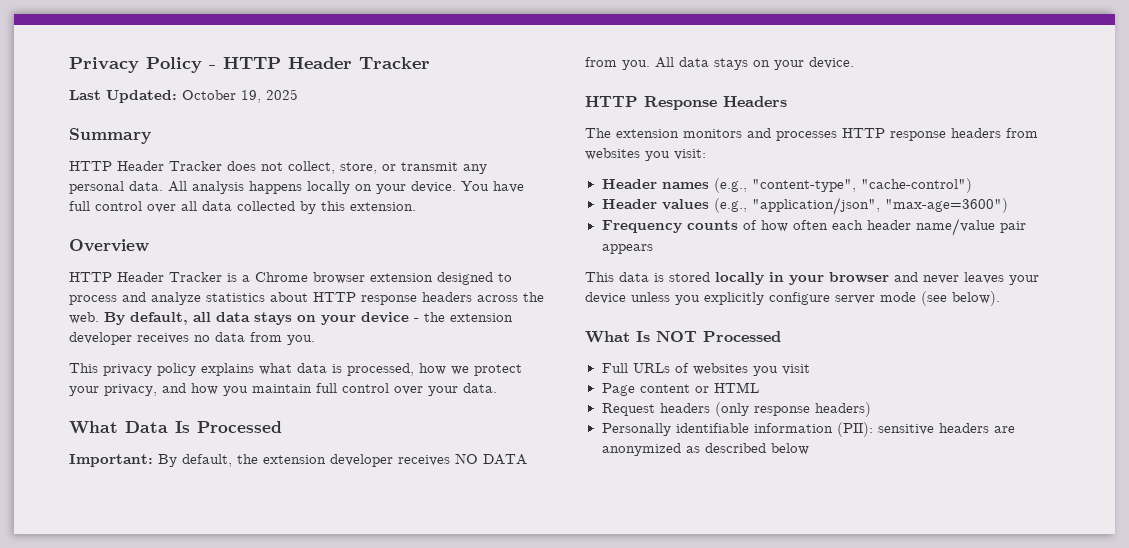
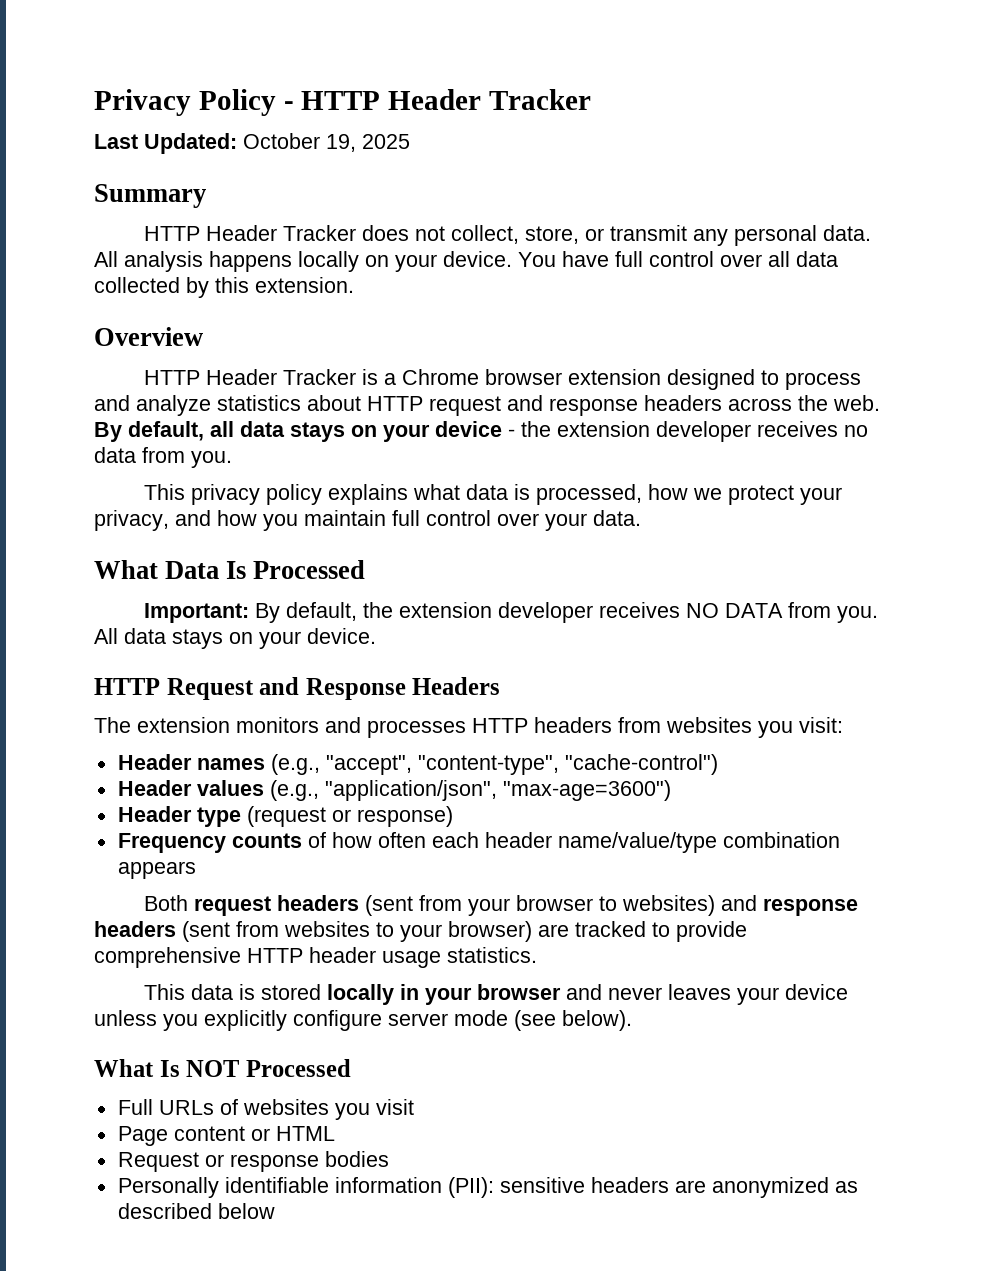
(356, 297) none -> [429,395,543,416] request and
(638, 101) none -> [166,677,300,700] Request and
[890,131,946,141] response -> (528, 725) none
(747, 185) none -> [325,755,412,775] "accept",
(1008, 205) none -> [117,806,453,827] // Header type (request or response)
[915,218,1026,236] name/value pair -> [557,832,840,853] name/value/type combination
(653, 249) none -> [143,895,858,916] [94,921,747,942] [94,947,537,968] // Both request headers (sent from your browser to websites) and response headers (sent from websites to your browser) are tracked to provide comprehensive HTTP header usage statistics.
[659,402,871,417] headers (only response headers) -> [204,1151,389,1172] or response bodies

